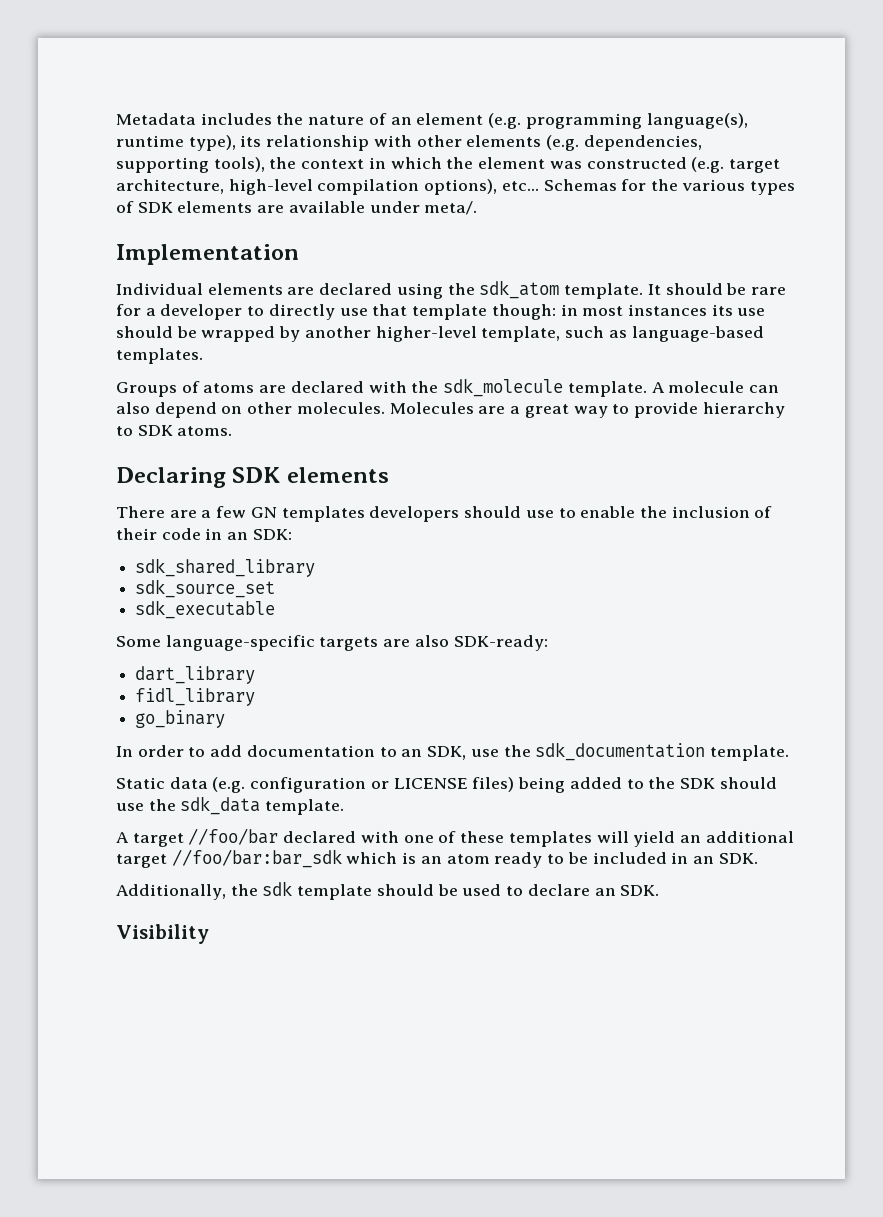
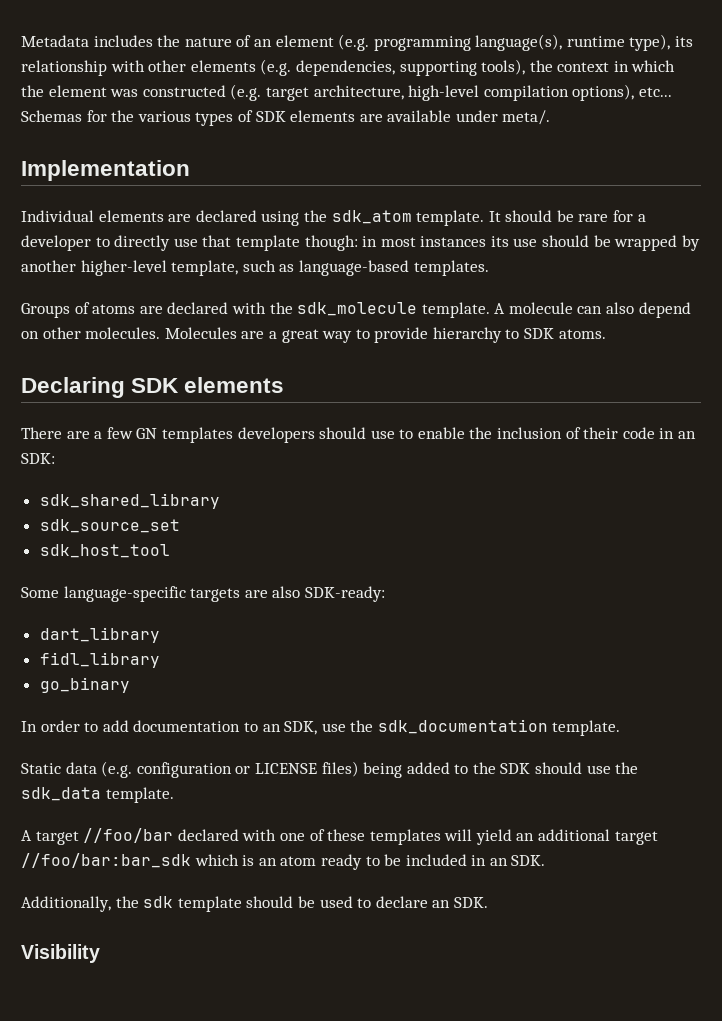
[135,600,276,619] sdk_executable -> [39,544,170,558] sdk_host_tool

